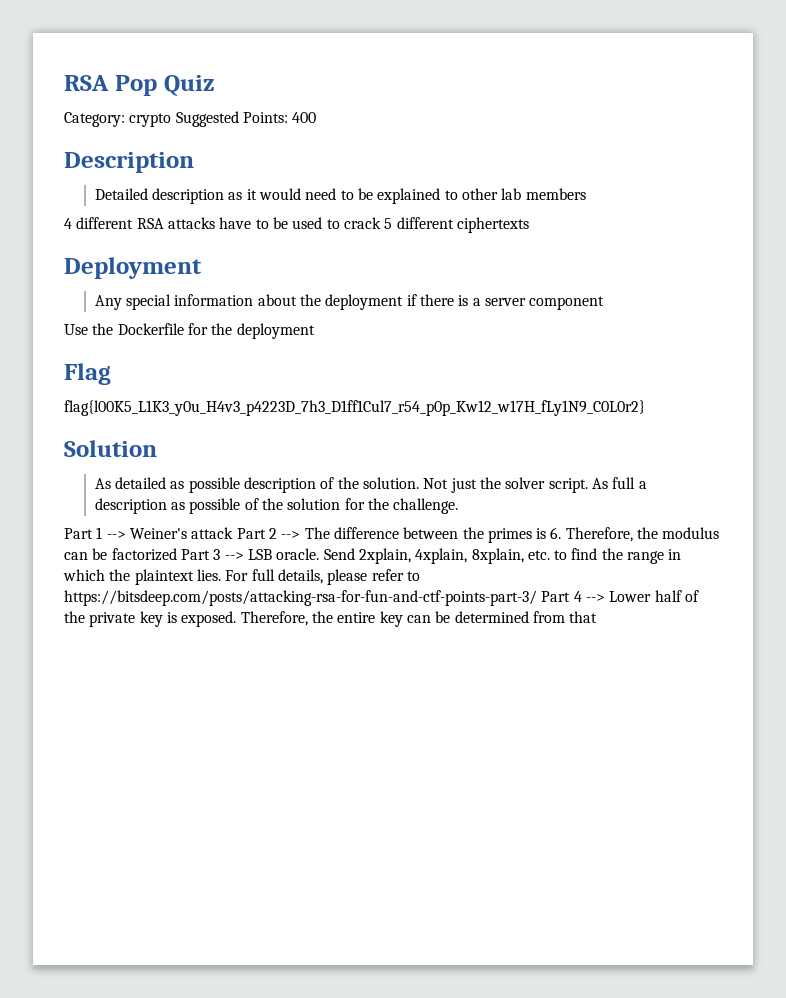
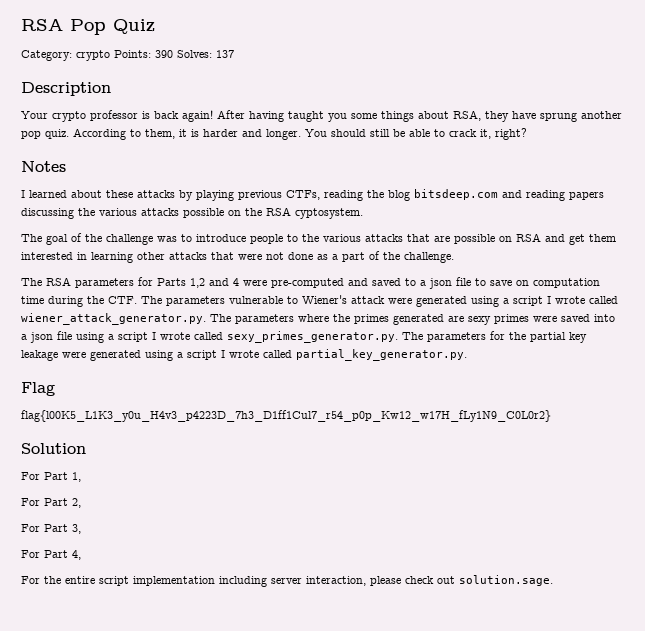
[175,111,317,127] [64,152,194,173] [94,188,586,204] [64,217,529,233] [64,257,202,279] [94,294,605,310] [64,323,315,339] [64,363,111,385] [64,400,645,416] [64,440,157,457] [94,477,647,493] [94,498,459,514] [64,527,720,543] [64,548,682,564] [63,569,420,585] [64,590,699,606] [64,611,598,627] Suggested Points: 400 // Description // Detailed description as it would need to be explained to other lab members // 4 different RSA attacks have to be used to crack 5 different ciphertexts // Deployment // Any special information about the deployment if there is a server component // Use the Dockerfile for the deployment // Flag // flag{l00K5_L1K3_y0u_H4v3_p4223D_7h3_D1ff1Cul7_r54_p0p_Kw12_w17H_fLy1N9_C0L0r2} // Solution // As detailed as possible description of the solution. Not just the solver script. As full a description as possible of the solution for the challenge. // Part 1 --> Weiner's attack Part 2 --> The difference between the primes is 6. Therefore, the modulus can be factorized Part 3 --> LSB oracle. Send 2xplain, 4xplain, 8xplain, etc. to find the range in which the plaintext lies. For full details, please refer to https://bitsdeep.com/posts/attacking-rsa-for-fun-and-ctf-points-part-3/ Part 4 --> Lower half of the private key is exposed. Therefore, the entire key can be determined from that -> [114,50,234,58] [21,82,111,96] [21,110,622,122] [21,128,527,140] [21,161,66,172] [21,189,604,201] [21,207,363,219] [21,233,616,245] [21,251,454,263] [21,277,600,289] [21,295,618,307] [21,313,615,325] [21,331,587,343] [21,349,467,361] [21,382,55,396] [21,410,551,422] [21,443,86,454] [21,472,81,482] [21,498,81,508] [21,524,81,534] [21,550,81,560] [21,575,553,587] Points: 390 Solves: 137 // Description // Your crypto professor is back again! After having taught you some things about RSA, they have sprung another pop quiz. According to them, it is harder and longer. You should still be able to crack it, right? // Notes // I learned about these attacks by playing previous CTFs, reading the blog bitsdeep.com and reading papers discussing the various attacks possible on the RSA cyptosystem. // The goal of the challenge was to introduce people to the various attacks that are possible on RSA and get them interested in learning other attacks that were not done as a part of the challenge. // The RSA parameters for Parts 1,2 and 4 were pre-computed and saved to a json file to save on computation time during the CTF. The parameters vulnerable to Wiener's attack were generated using a script I wrote called wiener_attack_generator.py. The parameters where the primes generated are sexy primes were saved into a json file using a script I wrote called sexy_primes_generator.py. The parameters for the partial key leakage were generated using a script I wrote called partial_key_generator.py. // Flag // flag{l00K5_L1K3_y0u_H4v3_p4223D_7h3_D1ff1Cul7_r54_p0p_Kw12_w17H_fLy1N9_C0L0r2} // Solution // For Part 1, // For Part 2, // For Part 3, // For Part 4, // For the entire script implementation including server interaction, please check out solution.sage.

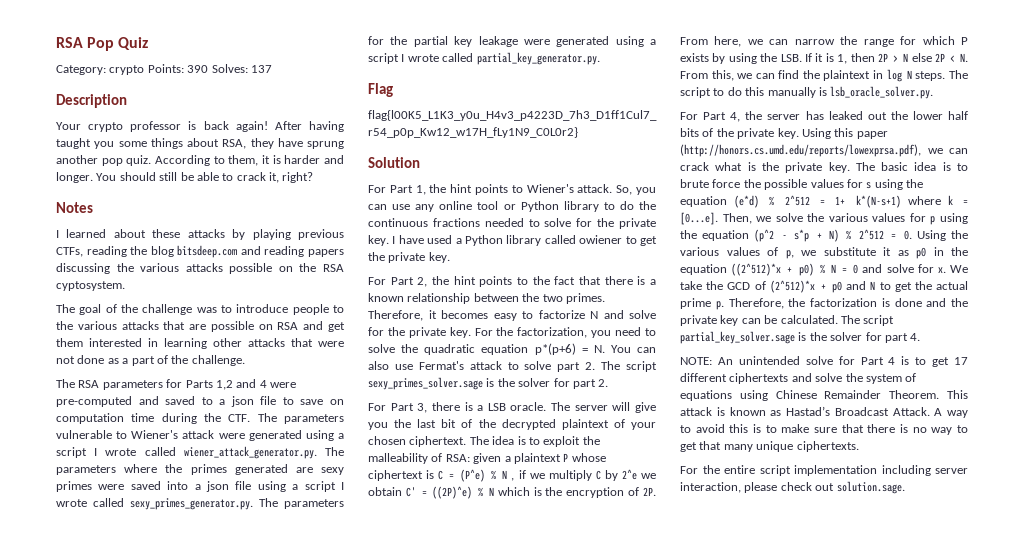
[21,498,81,508] [21,524,81,534] [21,550,81,560] // For Part 2, // For Part 3, // For Part 4, -> [429,184,656,195] [368,201,656,212] [368,218,656,229] [368,235,657,246] [368,252,450,263] [368,276,656,287] [368,293,605,304] [368,310,656,321] [368,327,656,338] [368,343,656,355] [368,361,657,372] [368,377,609,390] [368,402,656,413] [368,419,656,430] [368,436,600,447] [368,453,606,464] [368,469,656,482] [368,486,656,499] [680,36,968,47] [680,53,968,64] [680,69,968,82] [680,86,934,99] [680,111,968,122] [680,128,888,139] [680,144,968,157] [680,162,968,173] [680,179,923,190] [680,195,968,208] [680,212,968,225] [680,229,968,242] [680,247,968,259] [680,263,968,276] [680,280,968,293] [680,298,968,310] [680,315,895,326] [680,331,921,344] [680,356,968,367] [680,373,917,384] [680,390,968,401] [680,406,968,418] [680,424,968,435] [680,441,859,452] the hint points to Wiener's attack. So, you can use any online tool or Python library to do the continuous fractions needed to solve for the private key. I have used a Python library called owiener to get the private key. // For Part 2, the hint points to the fact that there is a known relationship between the two primes. Therefore, it becomes easy to factorize N and solve for the private key. For the factorization, you need to solve the quadratic equation p*(p+6) = N. You can also use Fermat's attack to solve part 2. The script sexy_primes_solver.sage is the solver for part 2. // For Part 3, there is a LSB oracle. The server will give you the last bit of the decrypted plaintext of your chosen ciphertext. The idea is to exploit the malleability of RSA: given a plaintext P whose ciphertext is C = (P^e) % N , if we multiply C by 2^e we obtain C' = ((2P)^e) % N which is the encryption of 2P. From here, we can narrow the range for which P exists by using the LSB. If it is 1, then 2P > N else 2P < N. From this, we can find the plaintext in log N steps. The script to do this manually is lsb_oracle_solver.py. // For Part 4, the server has leaked out the lower half bits of the private key. Using this paper (http://honors.cs.umd.edu/reports/lowexprsa.pdf), we can crack what is the private key. The basic idea is to brute force the possible values for s using the equation (e*d) % 2^512 = 1+ k*(N-s+1) where k = [0...e]. Then, we solve the various values for p using the equation (p^2 - s*p + N) % 2^512 = 0. Using the various values of p, we substitute it as p0 in the equation ((2^512)*x + p0) % N = 0 and solve for x. We take the GCD of (2^512)*x + p0 and N to get the actual prime p. Therefore, the factorization is done and the private key can be calculated. The script partial_key_solver.sage is the solver for part 4. // NOTE: An unintended solve for Part 4 is to get 17 different ciphertexts and solve the system of equations using Chinese Remainder Theorem. This attack is known as Hastad’s Broadcast Attack. A way to avoid this is to make sure that there is no way to get that many unique ciphertexts.

